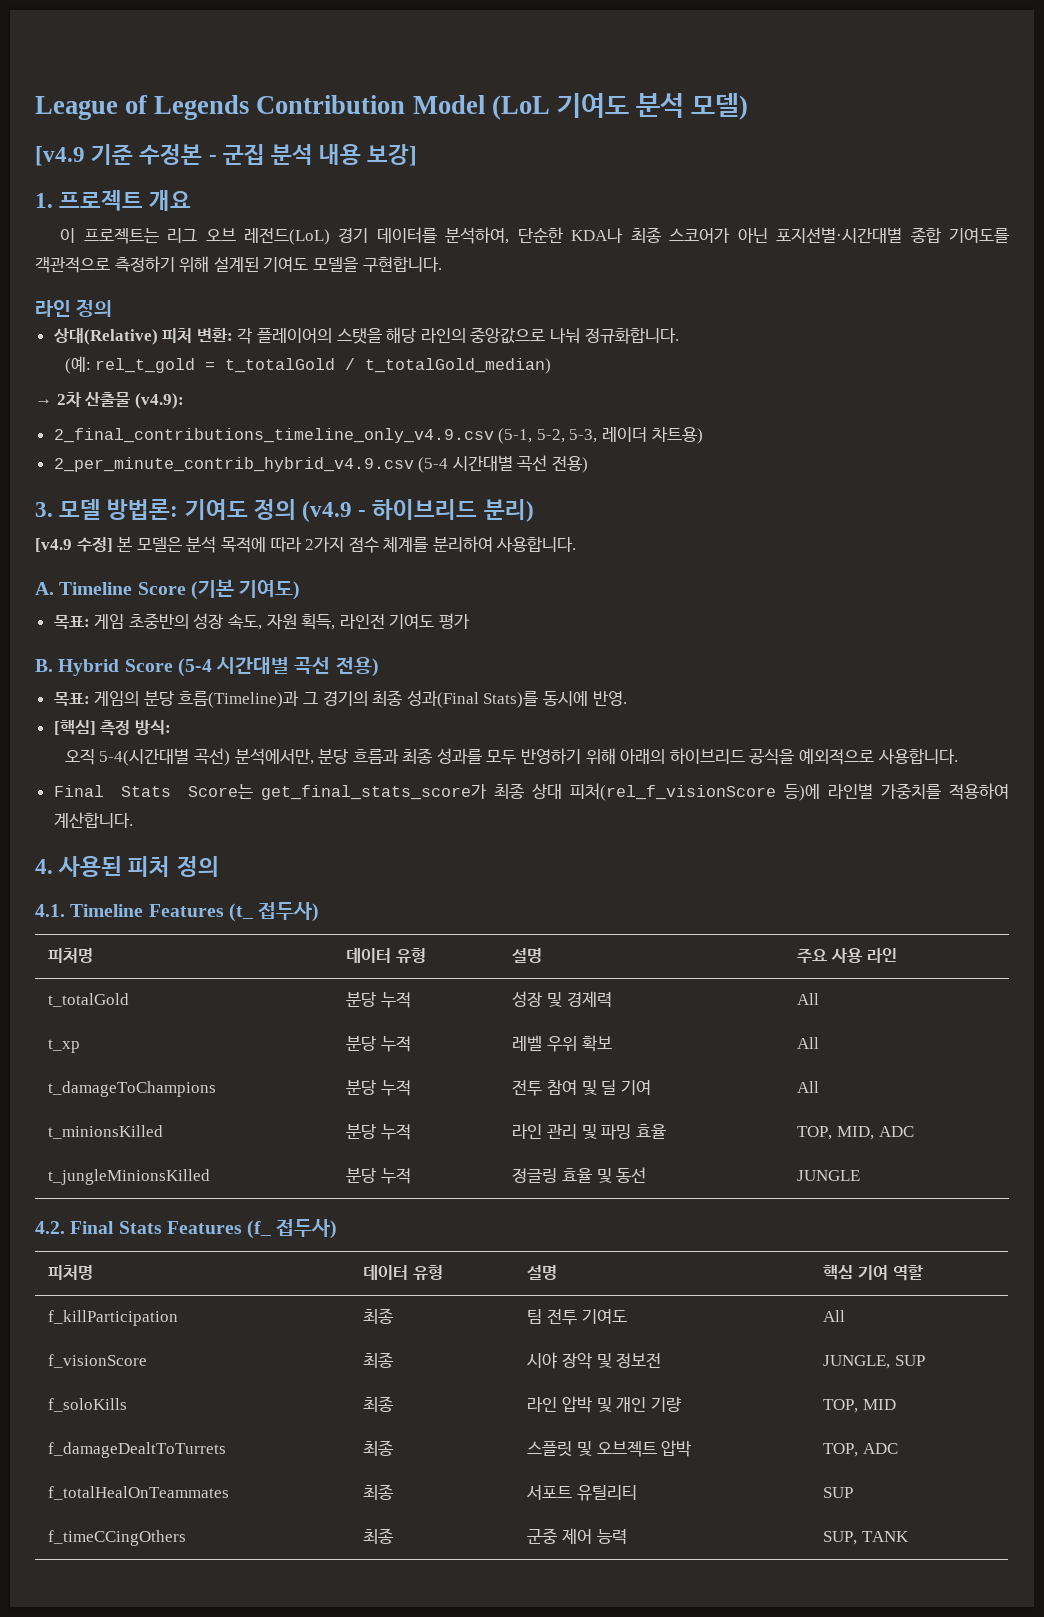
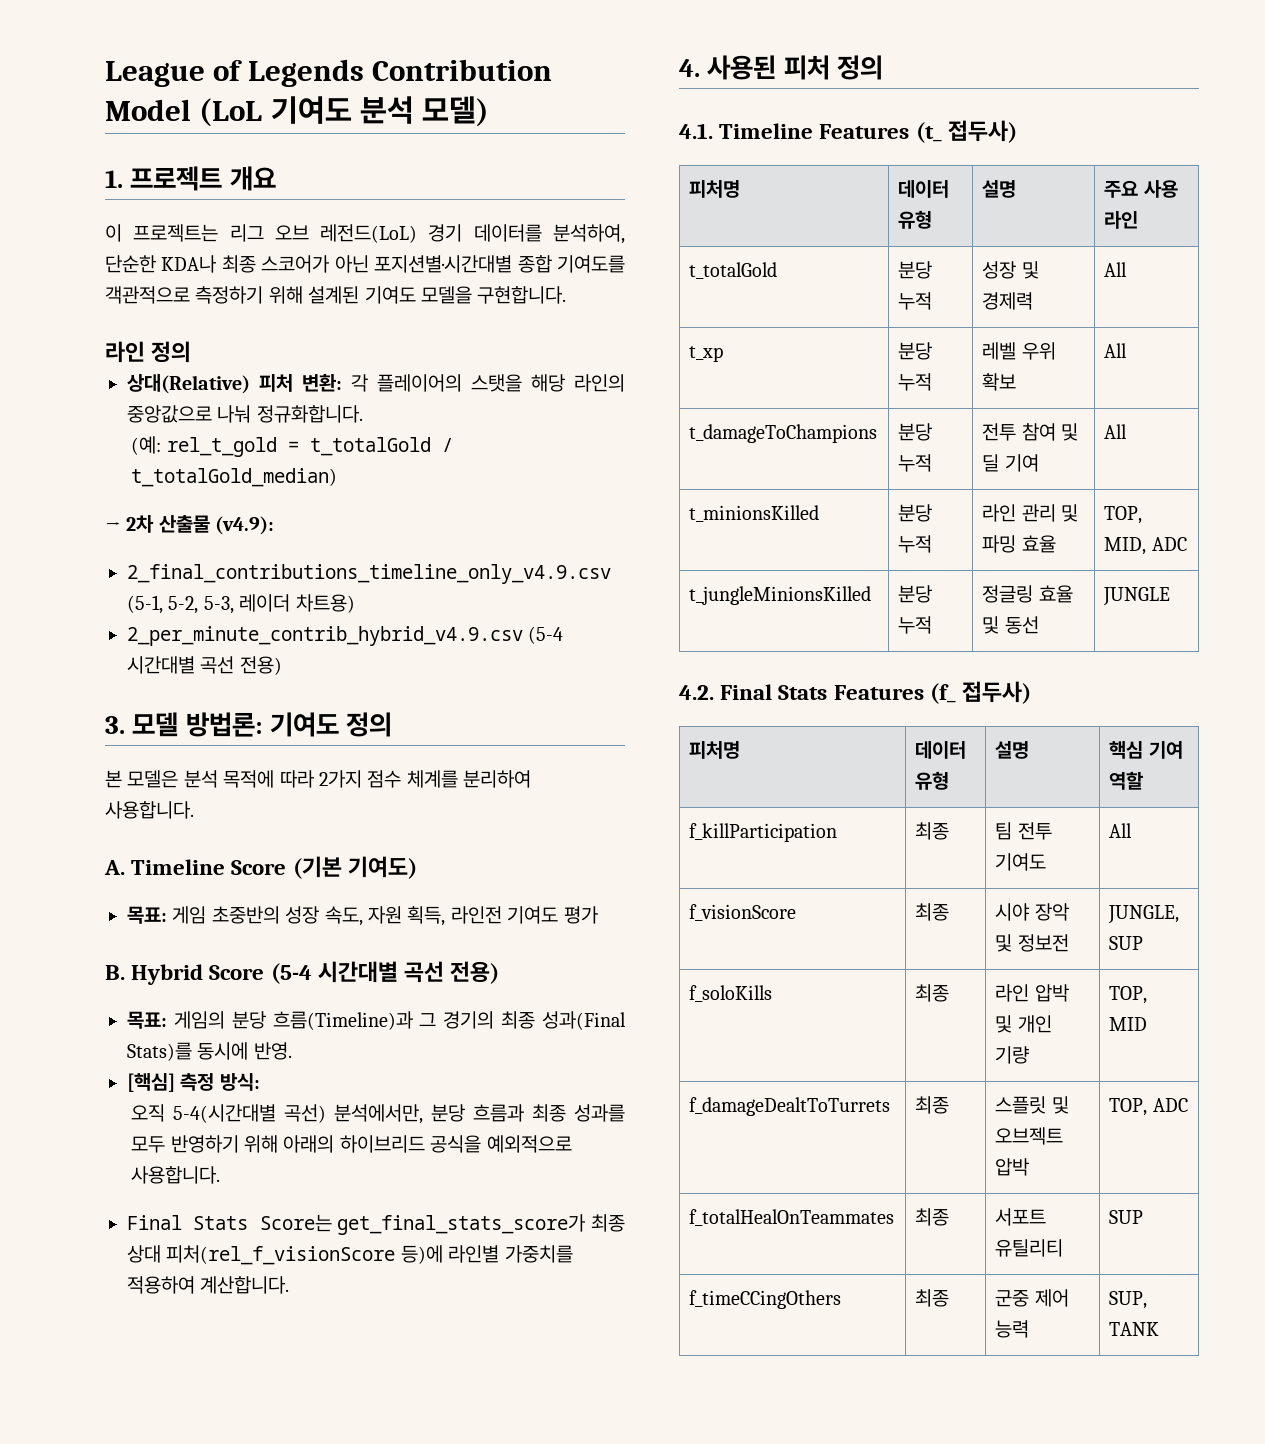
[35,144,418,166] // [v4.9 기준 수정본 - 군집 분석 내용 보강] -> (490, 111) none
[302,499,534,522] [35,537,113,552] (v4.9 - 하이브리드 분리) // [v4.9 수정] -> (393, 724) //

